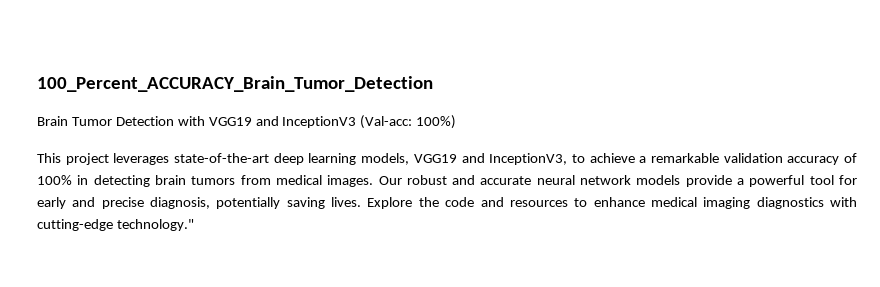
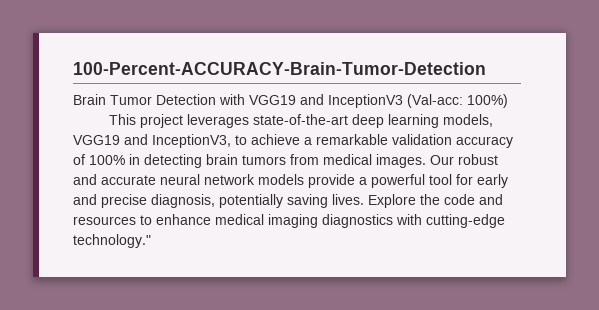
[37,76,433,92] 100_Percent_ACCURACY_Brain_Tumor_Detection -> [73,62,486,75] 100-Percent-ACCURACY-Brain-Tumor-Detection

